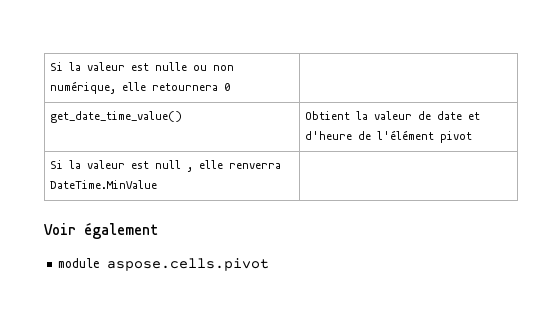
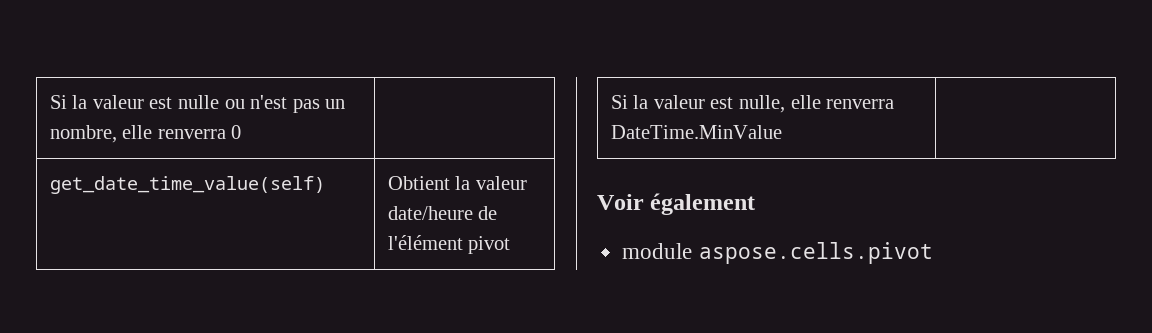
[212,65,234,71] [49,81,218,94] non numérique, elle retournera -> [250,95,346,113] [49,125,226,143] n'est pas un nombre, elle renverra
[49,111,182,123] get_date_time_value() -> [49,176,325,194] get_date_time_value(self)
[417,111,480,120] [304,131,352,140] de date et d'heure -> [387,206,473,220] date/heure
[154,160,193,172] null , -> [739,95,786,113] nulle,

